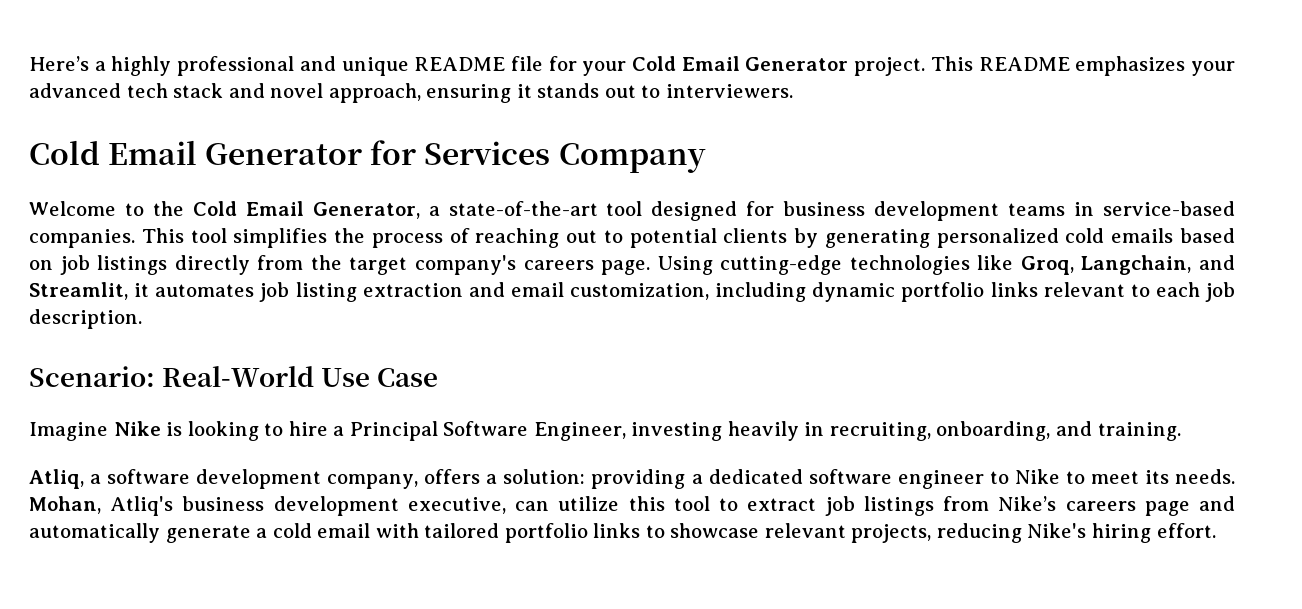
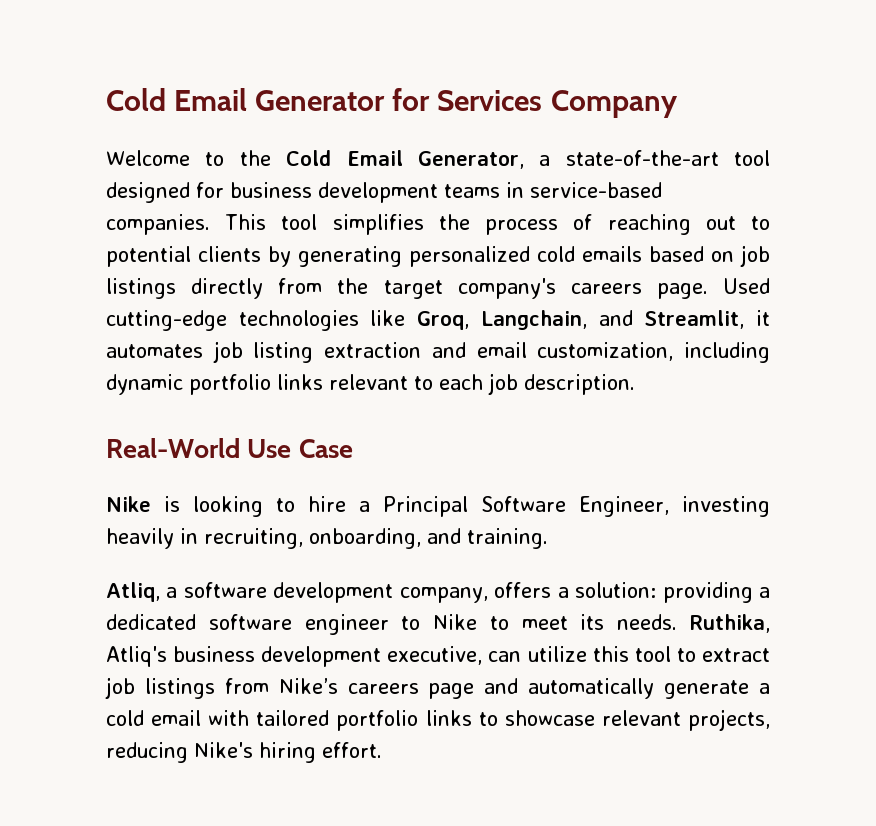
[29,56,1236,76] [29,83,793,103] Here’s a highly professional and unique README file for your Cold Email Generator project. This README emphasizes your advanced tech stack and novel approach, ensuring it stands out to interviewers. // -> (106, 99) none
[657,256,713,275] Using -> [723,278,770,294] Used
[29,366,155,387] Scenario: -> (635, 384) none
[29,422,108,441] Imagine -> (353, 448) none
[29,496,101,514] Mohan, -> [690,614,770,633] Ruthika,

